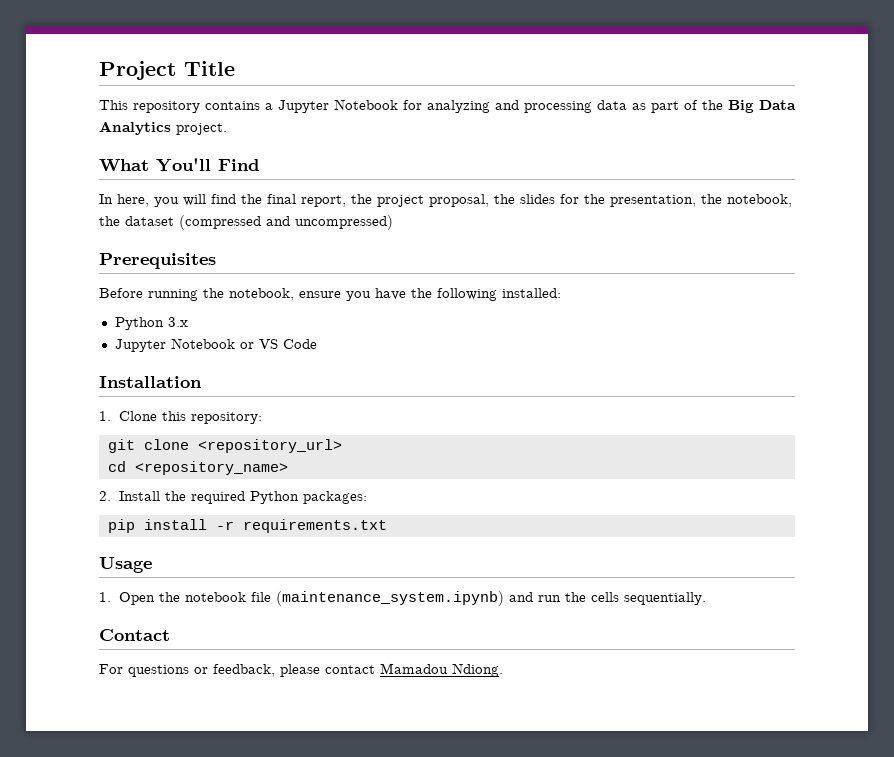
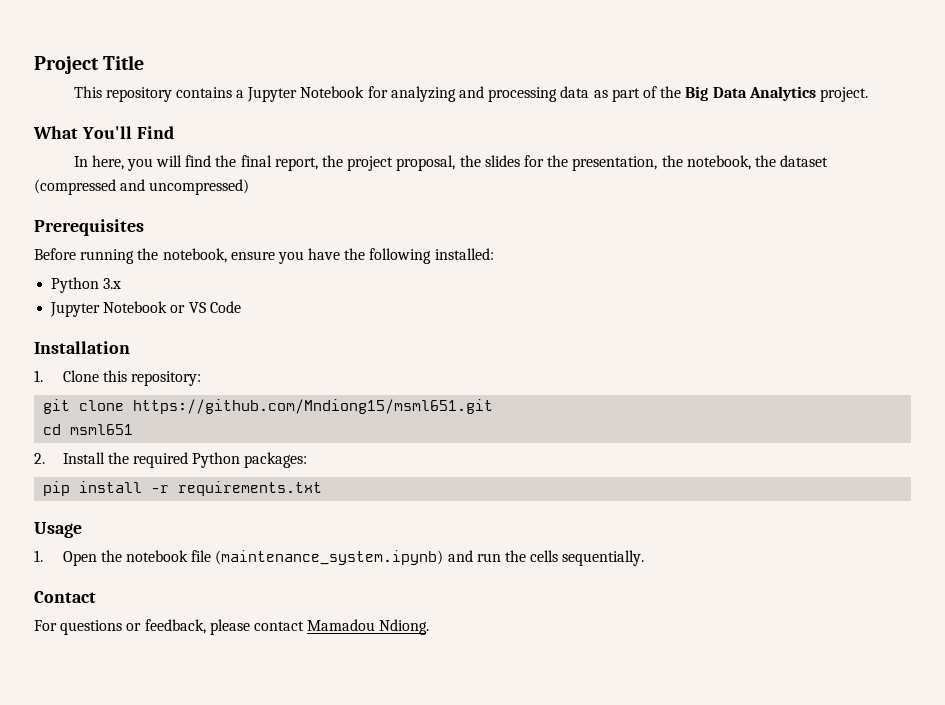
[197,439,342,453] <repository_url> -> [133,399,494,414] https://github.com/Mndiong15/msml651.git
[134,461,288,475] <repository_name> -> [70,424,134,435] msml651

